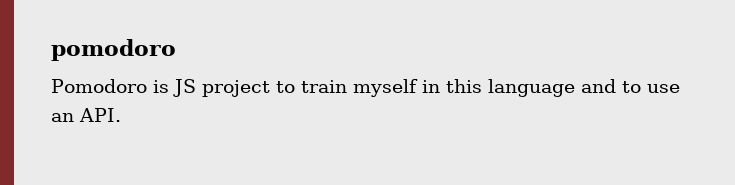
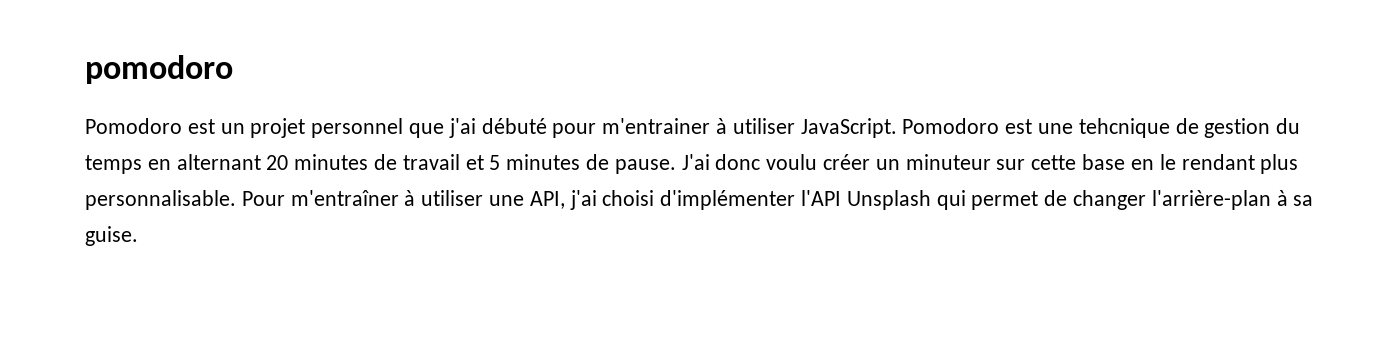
[152,79,680,97] [51,108,121,122] is JS project to train myself in this language and to use an API. -> [187,118,1301,138] [85,154,1299,174] [85,190,1314,210] [85,226,138,246] est un projet personnel que j'ai débuté pour m'entrainer à utiliser JavaScript. Pomodoro est une tehcnique de gestion du temps en alternant 20 minutes de travail et 5 minutes de pause. J'ai donc voulu créer un minuteur sur cette base en le rendant plus personnalisable. Pour m'entraîner à utiliser une API, j'ai choisi d'implémenter l'API Unsplash qui permet de changer l'arrière-plan à sa guise.

